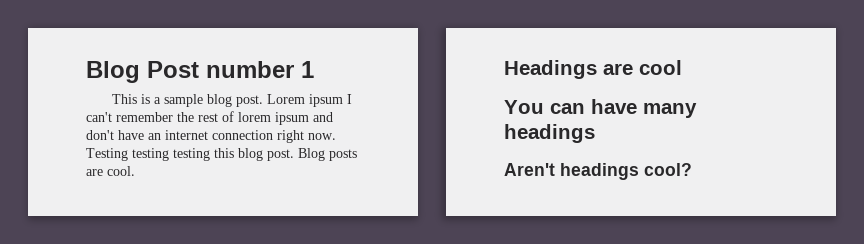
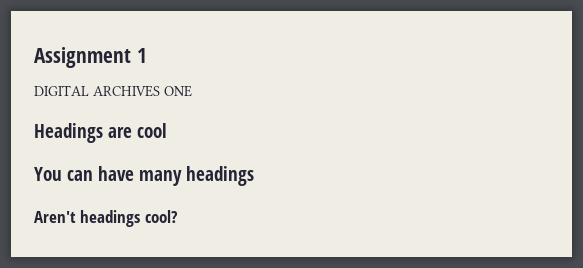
[86,61,314,83] [112,94,353,107] [86,111,333,125] [86,130,336,143] [86,148,357,161] [86,166,135,176] Blog Post number 1 // This is a sample blog post. Lorem ipsum I can't remember the rest of lorem ipsum and don't have an internet connection right now. Testing testing testing this blog post. Blog posts are cool. -> [34,47,147,68] [34,85,192,97] Assignment 1 // DIGITAL ARCHIVES ONE

